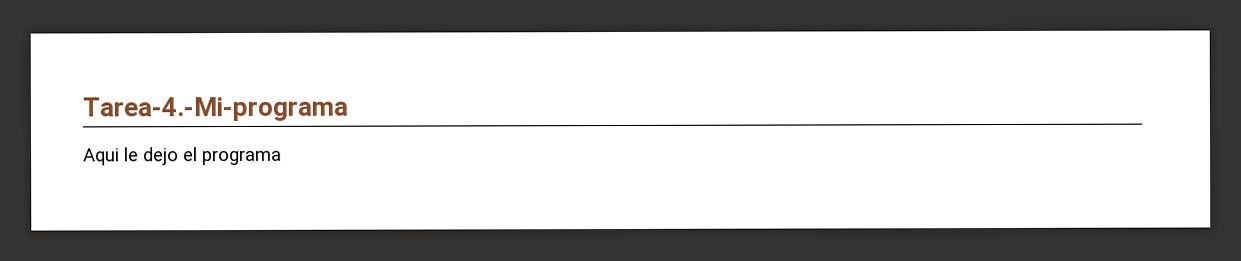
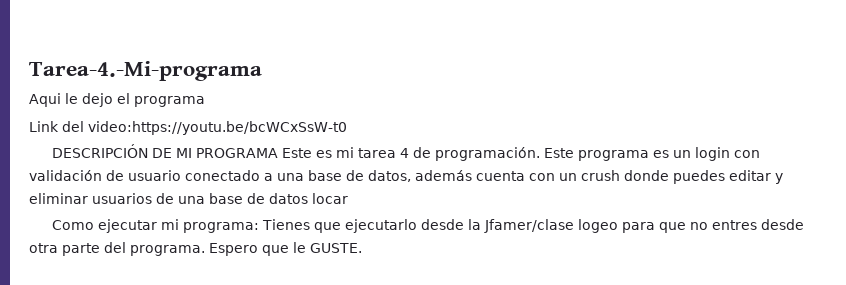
(282, 157) none -> [29,121,347,135] [51,144,760,161] [29,170,783,184] [29,193,348,204] [51,219,804,233] [29,242,362,256] // Link del video:https://youtu.be/bcWCxSsW-t0 // DESCRIPCIÓN DE MI PROGRAMA Este es mi tarea 4 de programación. Este programa es un login con validación de usuario conectado a una base de datos, además cuenta con un crush donde puedes editar y eliminar usuarios de una base de datos locar // Como ejecutar mi programa: Tienes que ejecutarlo desde la Jfamer/clase logeo para que no entres desde otra parte del programa. Espero que le GUSTE.

